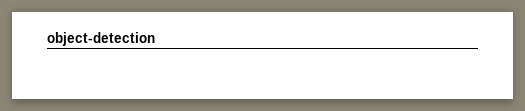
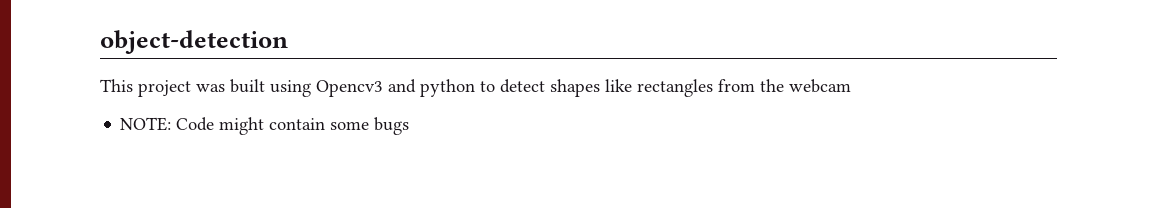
(155, 39) none -> [100,79,851,97] [120,117,410,135] // This project was built using Opencv3 and python to detect shapes like rectangles from the webcam // NOTE: Code might contain some bugs

